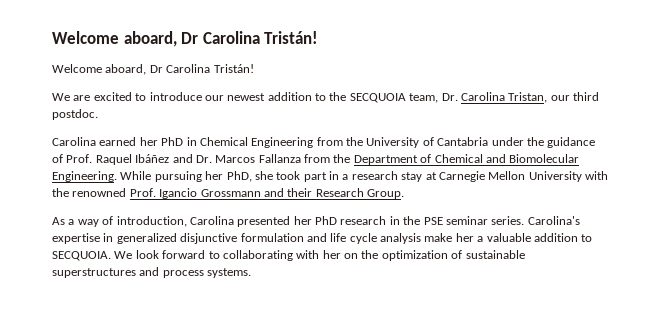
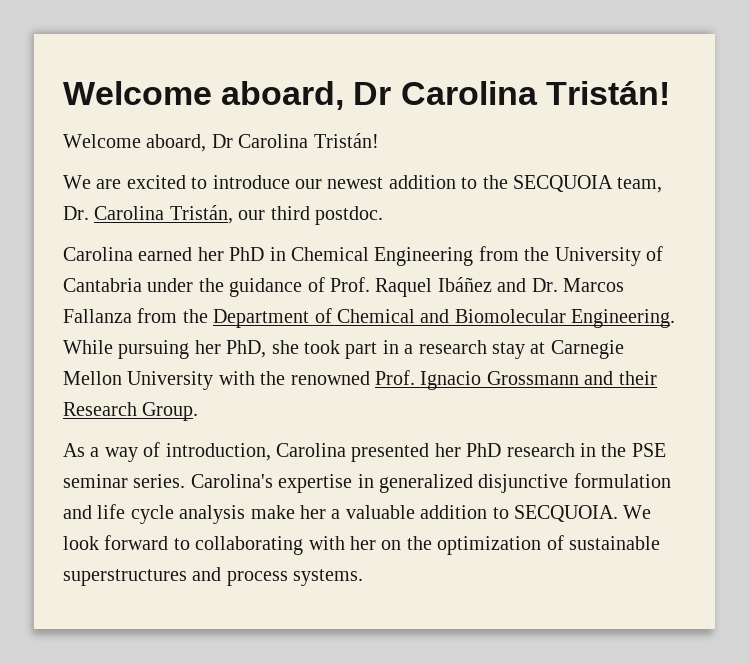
[508,92,548,103] Tristan, -> [169,205,233,224] Tristán,
[159,188,198,199] Igancio -> [420,371,482,390] Ignacio

